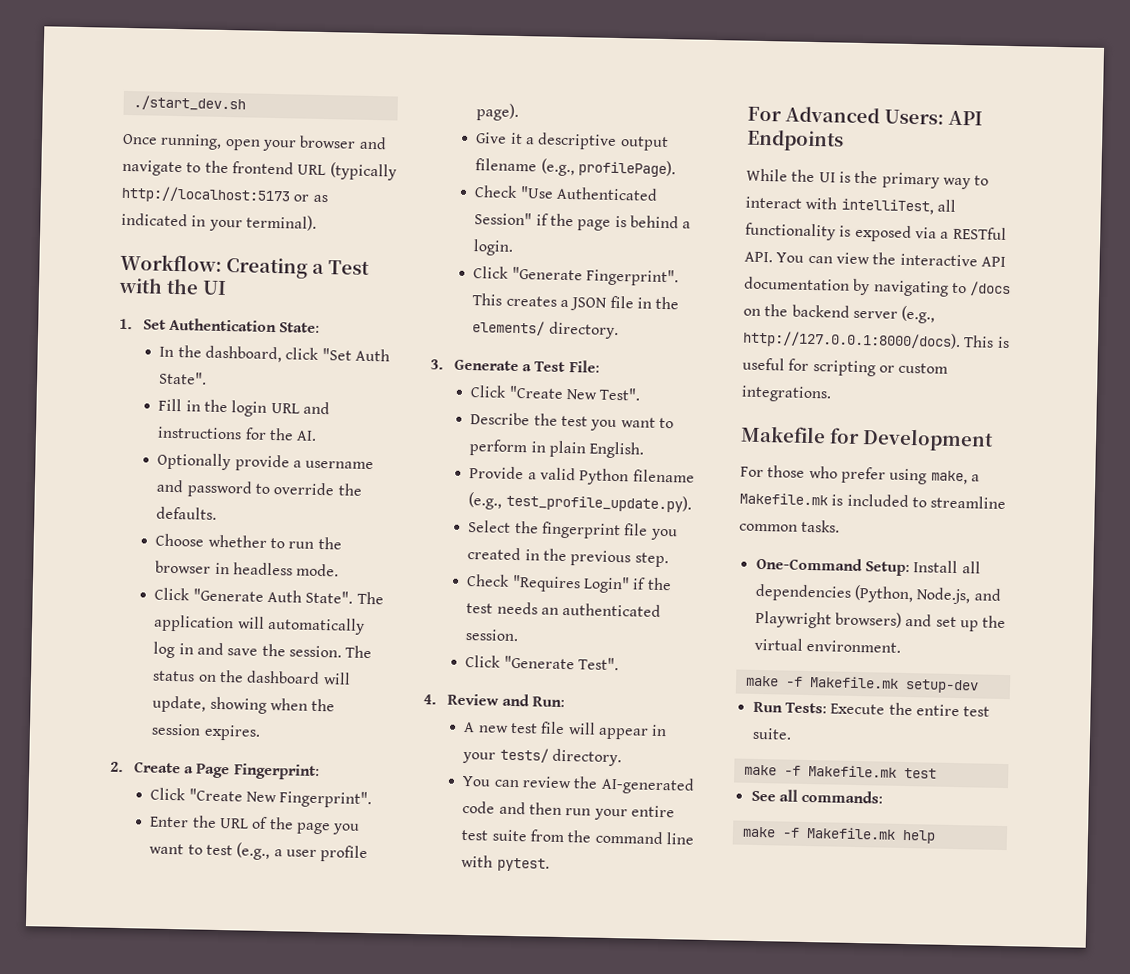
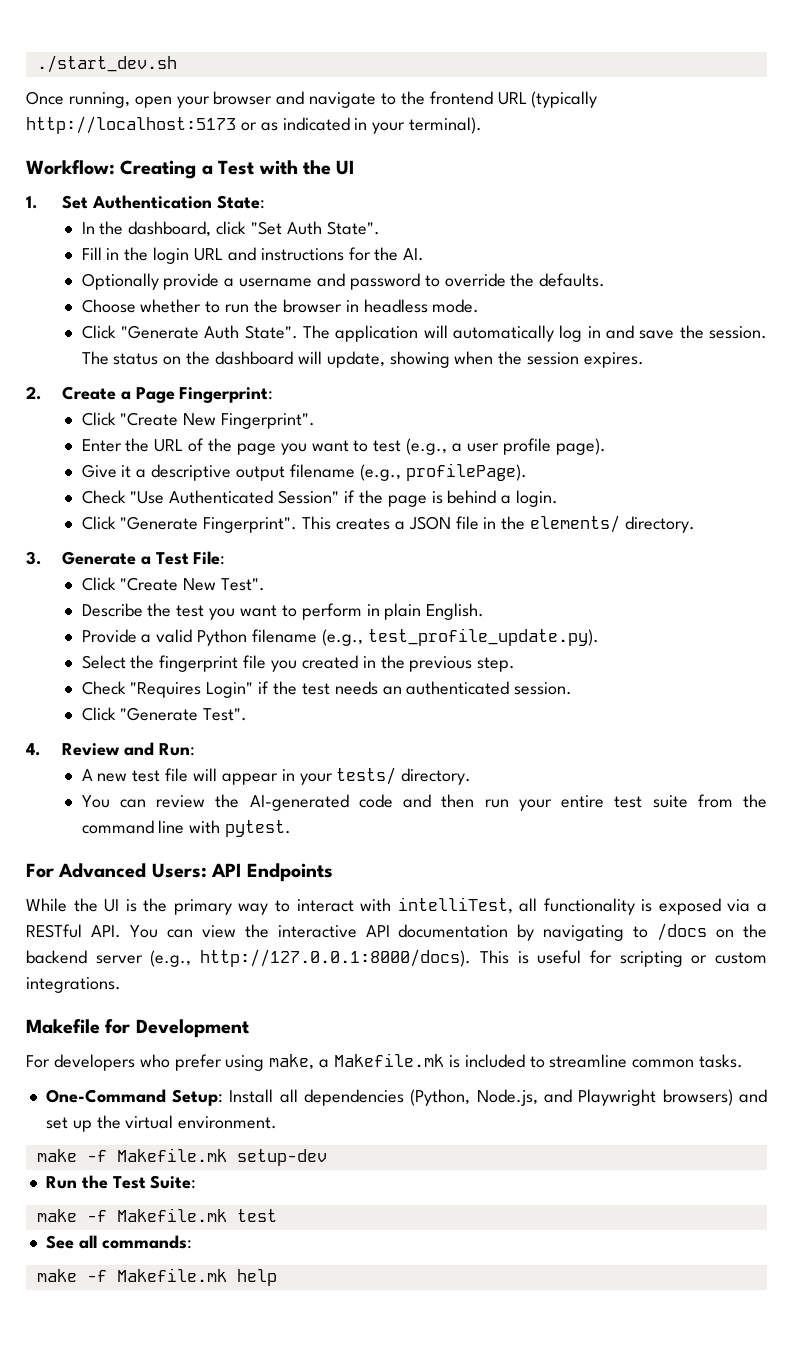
[767,465,806,478] those -> [53,1054,135,1071] developers
[784,702,991,717] [751,727,792,740] Tests: Execute the entire test suite. -> [81,1175,197,1189] the Test Suite:

